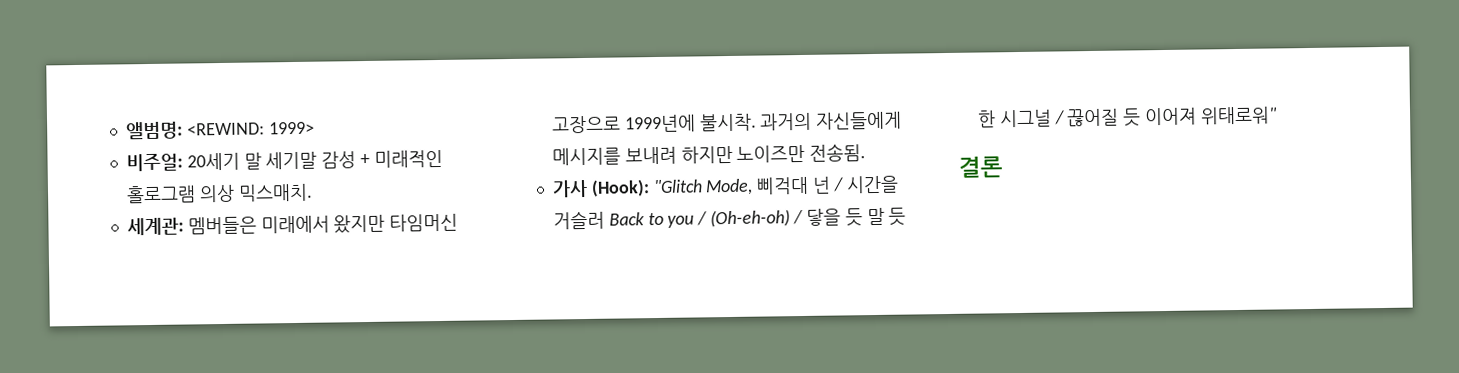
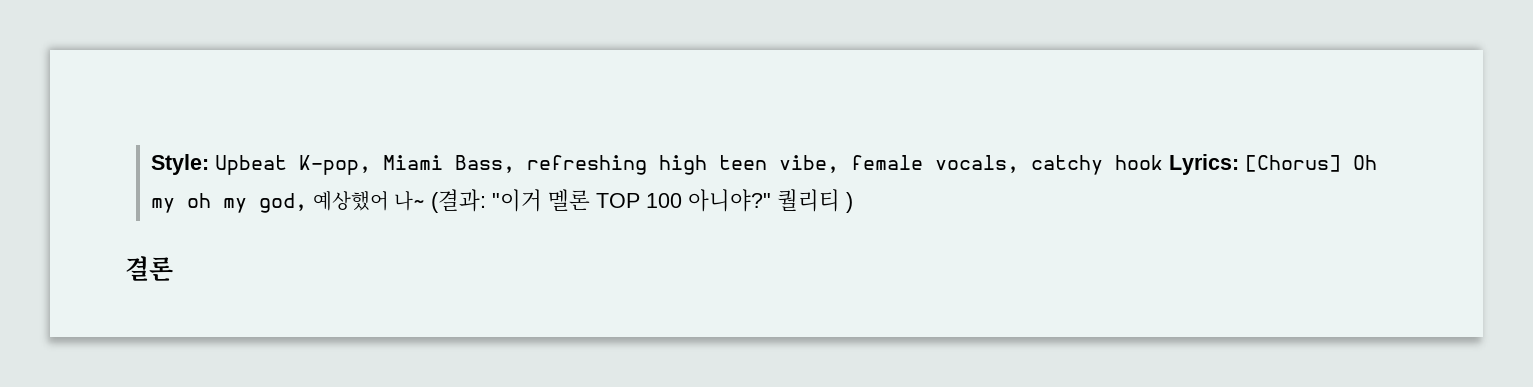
[125,121,315,140] [125,149,443,172] [125,183,313,204] [126,213,459,236] [551,111,903,134] [551,143,867,166] [551,175,899,198] [552,207,907,230] [976,106,1278,128] 앨범명: <REWIND: 1999> // 비주얼: 20세기 말 세기말 감성 + 미래적인 홀로그램 의상 믹스매치. // 세계관: 멤버들은 미래에서 왔지만 타임머신 고장으로 1999년에 불시착. 과거의 자신들에게 메시지를 보내려 하지만 노이즈만 전송됨. // 가사 (Hook): "Glitch Mode, 삐걱대 넌 / 시간을 거슬러 Back to you / (Oh-eh-oh) / 닿을 듯 말 듯 한 시그널 / 끊어질 듯 이어져 위태로워" -> [151,154,1378,175] [151,189,853,213] Style: Upbeat K-pop, Miami Bass, refreshing high teen vibe, female vocals, catchy hook Lyrics: [Chorus] Oh my oh my god, 예상했어 나~ (결과: "이거 멜론 TOP 100 아니야?" 퀄리티 )

